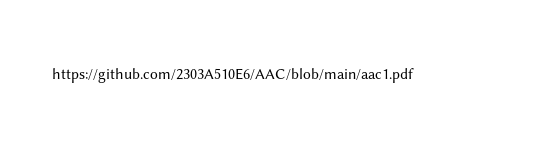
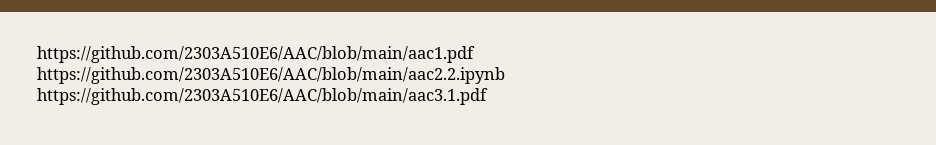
(414, 75) none -> [37,67,505,84] [37,88,488,105] https://github.com/2303A510E6/AAC/blob/main/aac2.2.ipynb https://github.com/2303A510E6/AAC/blob/main/aac3.1.pdf

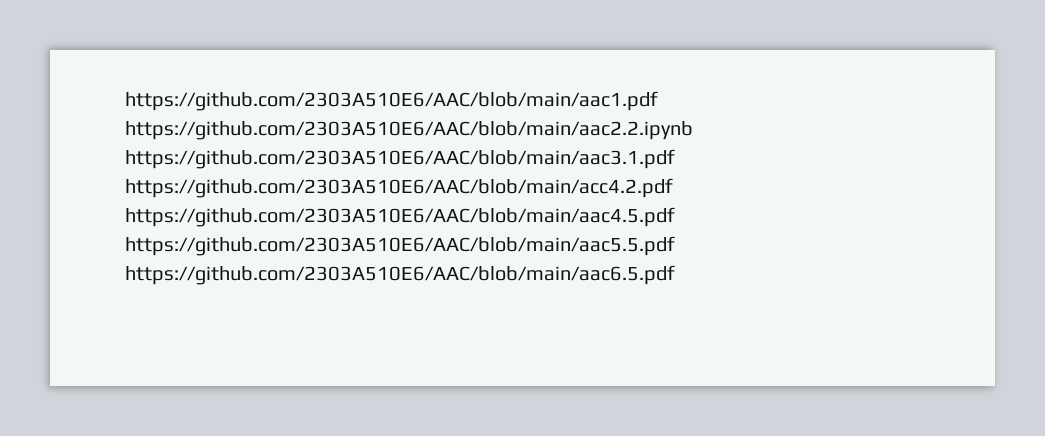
(488, 96) none -> [125,178,673,198] [125,207,675,227] [125,236,675,256] [125,265,675,285] https://github.com/2303A510E6/AAC/blob/main/acc4.2.pdf https://github.com/2303A510E6/AAC/blob/main/aac4.5.pdf https://github.com/2303A510E6/AAC/blob/main/aac5.5.pdf https://github.com/2303A510E6/AAC/blob/main/aac6.5.pdf

